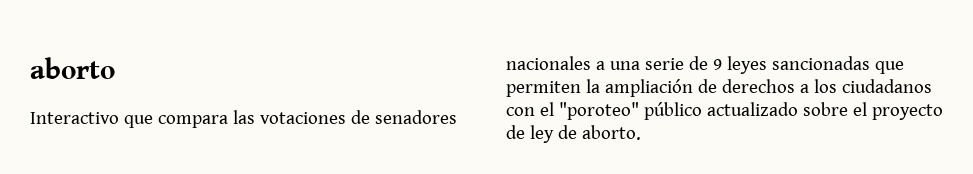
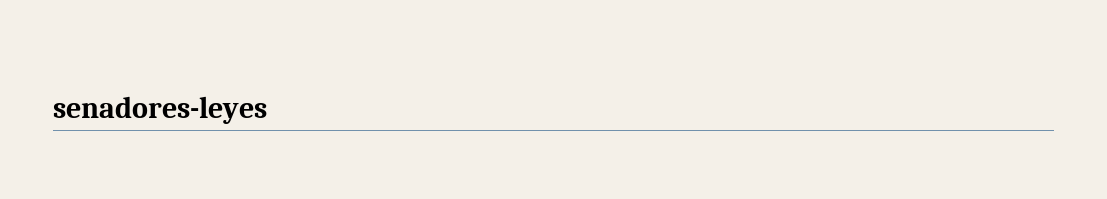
[30,57,115,79] [30,110,457,128] [506,56,904,74] [506,79,932,97] [506,102,943,120] [506,125,641,143] aborto // Interactivo que compara las votaciones de senadores nacionales a una serie de 9 leyes sancionadas que permiten la ampliación de derechos a los ciudadanos con el "poroteo" público actualizado sobre el proyecto de ley de aborto. -> [53,96,267,124] senadores-leyes

